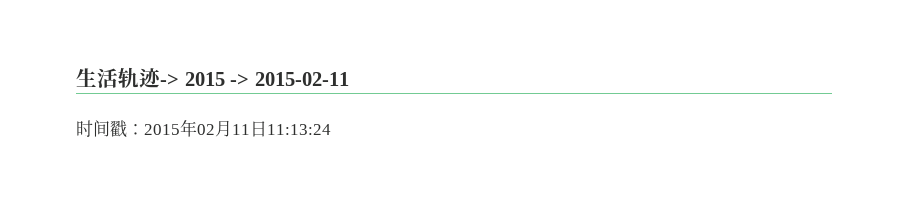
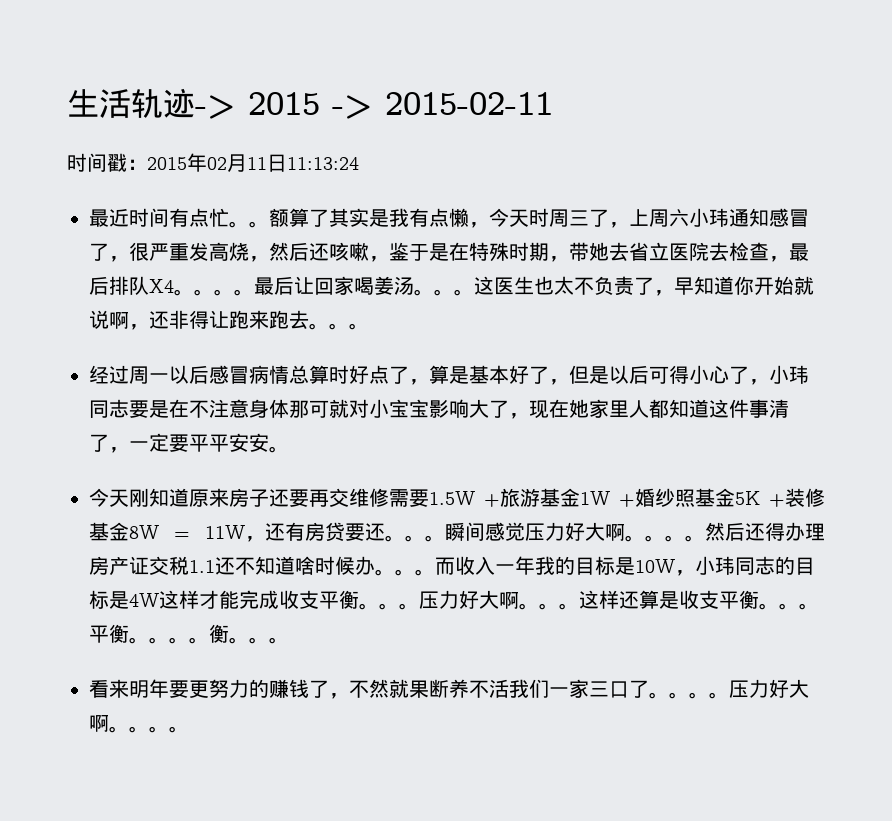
(331, 129) none -> [89,208,809,228] [89,242,809,262] [89,276,814,296] [89,310,369,330] [89,365,809,385] [89,399,789,419] [89,433,289,453] [89,488,825,507] [89,522,825,542] [89,556,815,576] [89,590,819,610] [89,624,289,644] [89,679,809,699] [89,715,189,733] // 最近时间有点忙。。额算了其实是我有点懒，今天时周三了，上周六小玮通知感冒了，很严重发高烧，然后还咳嗽，鉴于是在特殊时期，带她去省立医院去检查，最后排队X4。。。。最后让回家喝姜汤。。。这医生也太不负责了，早知道你开始就说啊，还非得让跑来跑去。。。 // 经过周一以后感冒病情总算时好点了，算是基本好了，但是以后可得小心了，小玮同志要是在不注意身体那可就对小宝宝影响大了，现在她家里人都知道这件事清了，一定要平平安安。 // 今天刚知道原来房子还要再交维修需要1.5W +旅游基金1W +婚纱照基金5K +装修基金8W = 11W，还有房贷要还。。。瞬间感觉压力好大啊。。。。然后还得办理房产证交税1.1还不知道啥时候办。。。而收入一年我的目标是10W，小玮同志的目标是4W这样才能完成收支平衡。。。压力好大啊。。。这样还算是收支平衡。。。平衡。。。。衡。。。 // 看来明年要更努力的赚钱了，不然就果断养不活我们一家三口了。。。。压力好大啊。。。。

